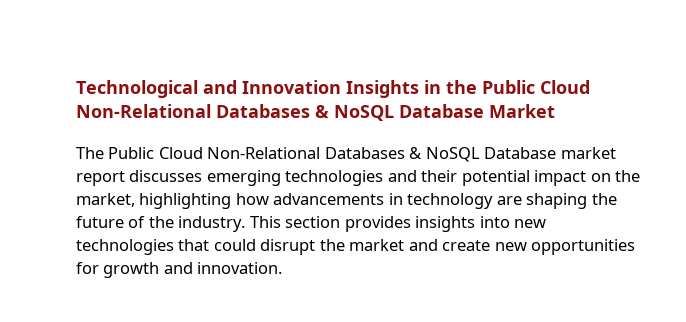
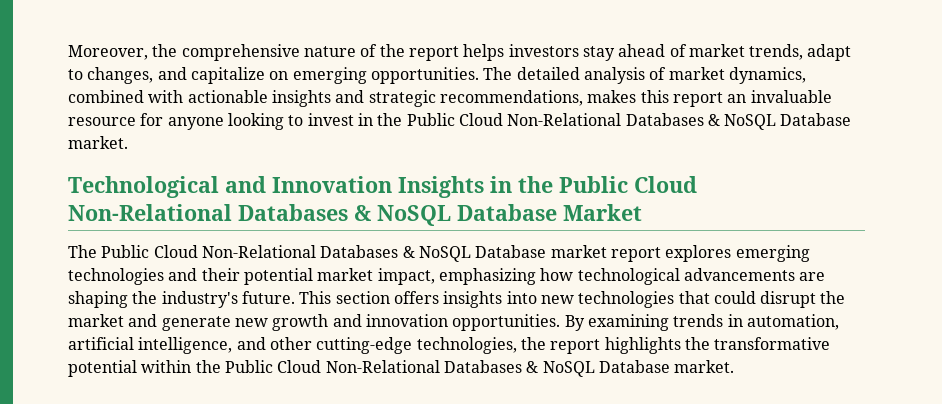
(76, 89) none -> [68,44,852,61] [68,67,806,84] [68,90,832,107] [68,113,852,130] [68,136,128,149] Moreover, the comprehensive nature of the report helps investors stay ahead of market trends, adapt to changes, and capitalize on emerging opportunities. The detailed analysis of market dynamics, combined with actionable insights and strategic recommendations, makes this report an invaluable resource for anyone looking to invest in the Public Cloud Non-Relational Databases & NoSQL Database market. //
[129,170,203,182] discusses -> [665,245,732,262] explores
[534,170,641,186] [76,193,617,209] [76,216,246,232] impact on the market, highlighting how advancements in technology are shaping the future of the industry. -> [317,268,826,285] [68,291,295,308] market impact, emphasizing how technological advancements are shaping the industry's future.
[344,216,411,232] provides -> [393,291,439,304] offers
[442,239,636,255] [76,262,283,278] create new opportunities for growth and innovation. -> [161,314,839,331] [68,337,831,354] [68,360,735,377] generate new growth and innovation opportunities. By examining trends in automation, artificial intelligence, and other cutting-edge technologies, the report highlights the transformative potential within the Public Cloud Non-Relational Databases & NoSQL Database market.

